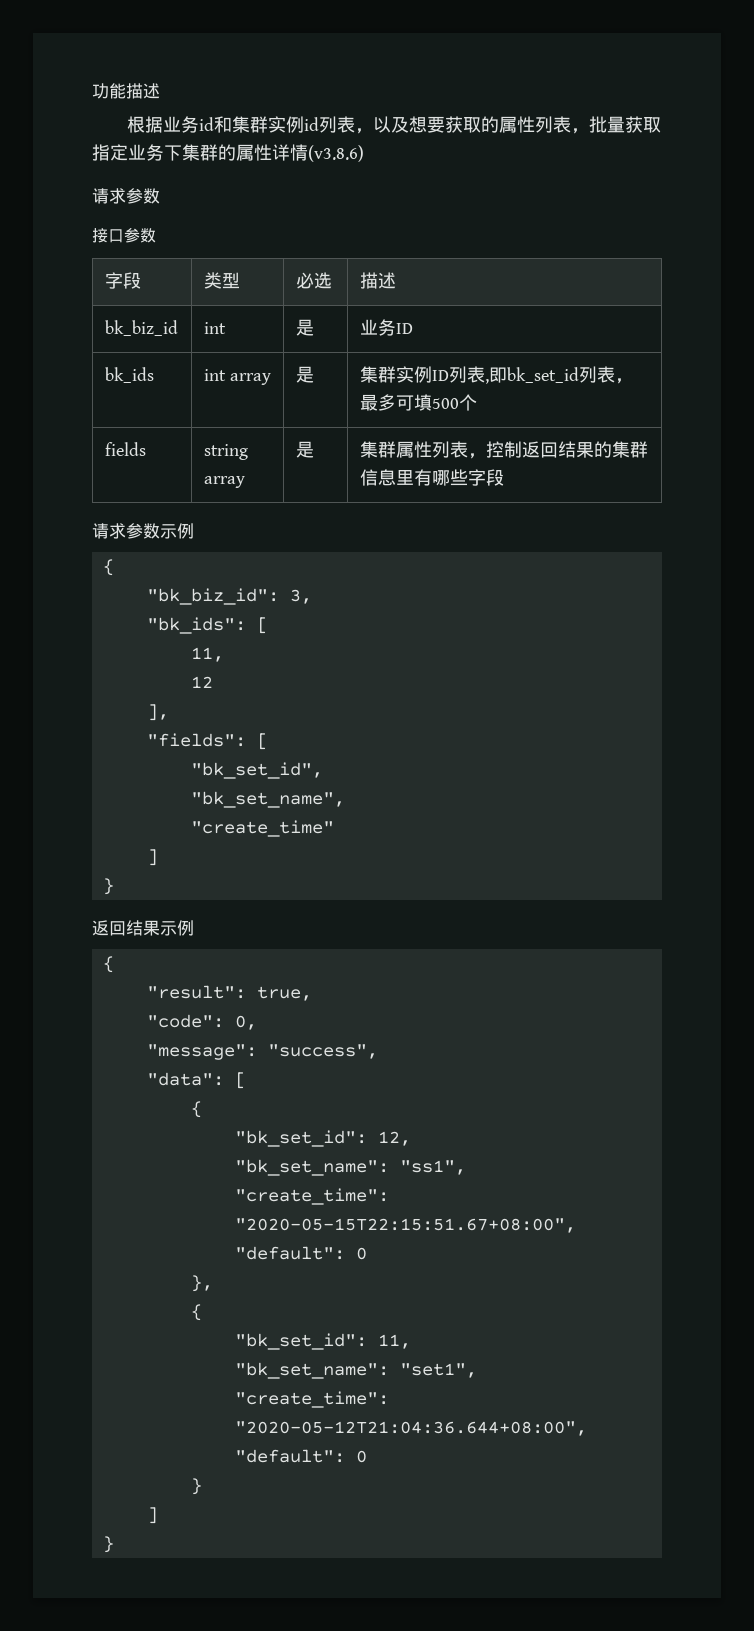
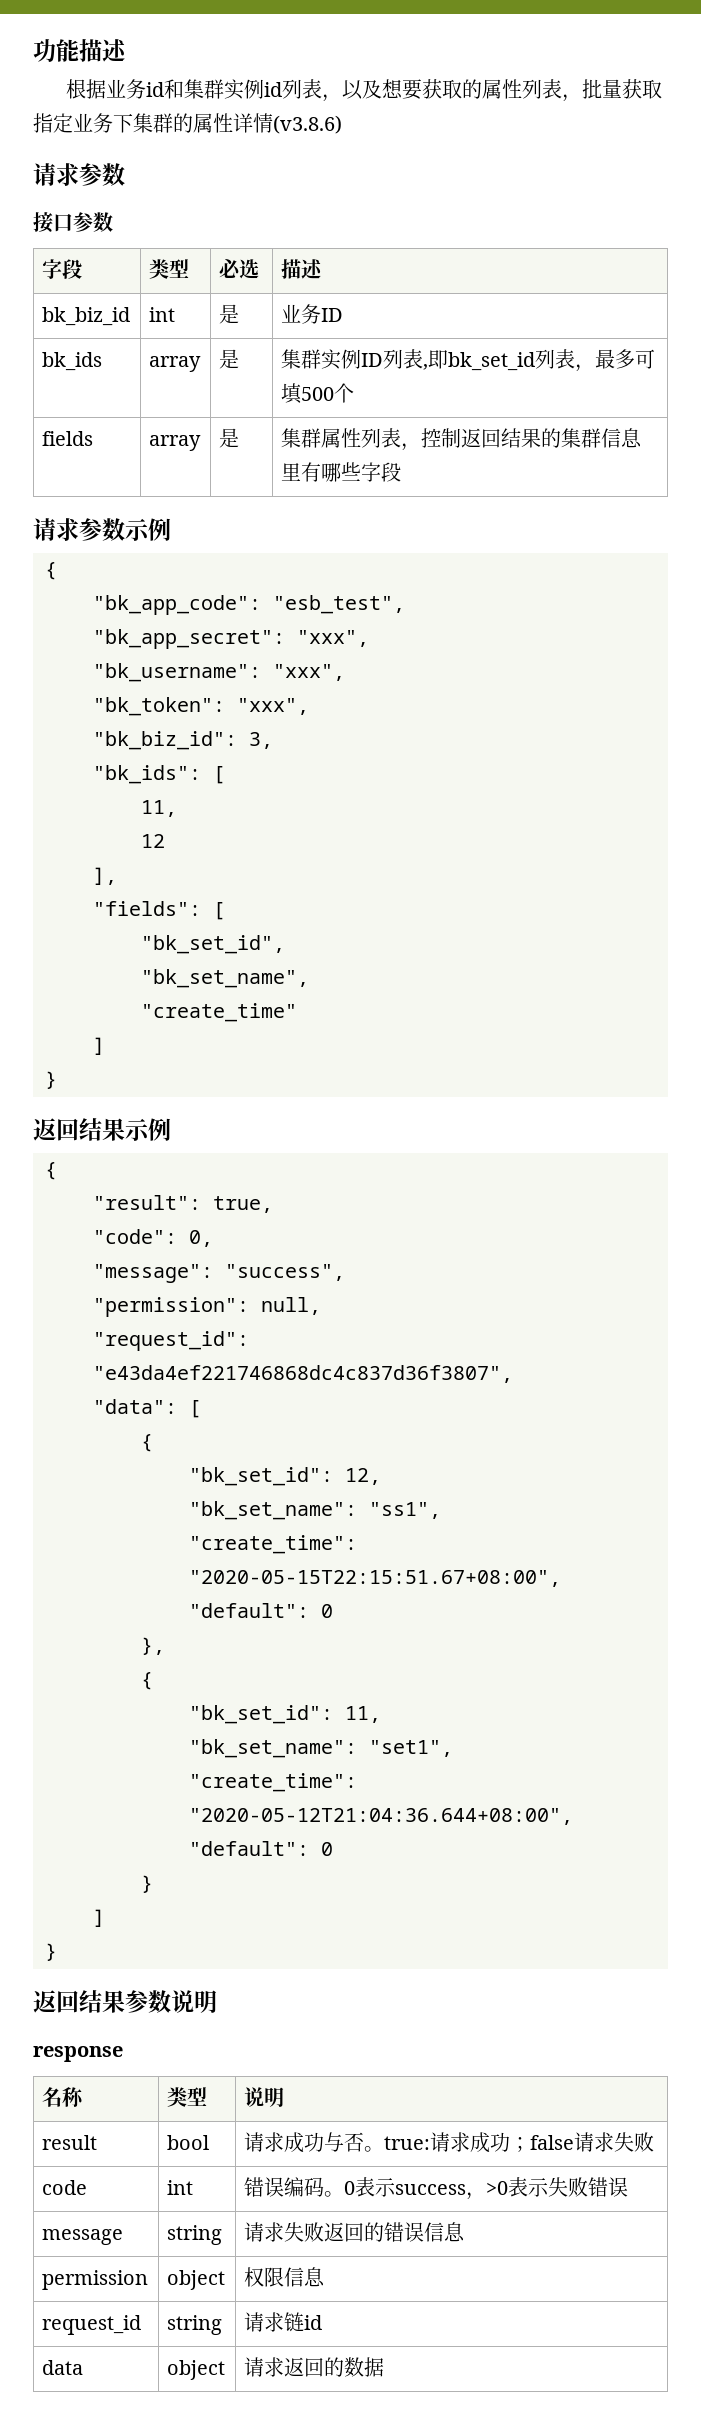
[203,369,226,381] int -> (103, 361) none
[203,444,248,460] string -> (94, 438) none
(114, 567) none -> [93,595,405,615] [93,629,369,649] [93,663,345,682] [93,697,309,716] // "bk_app_code": "esb_test", // "bk_app_secret": "xxx", // "bk_username": "xxx", // "bk_token": "xxx",
(378, 1051) none -> [93,1297,321,1317] [93,1331,249,1351] [93,1365,513,1383] // "permission": null, // "request_id": "e43da4ef221746868dc4c837d36f3807",
(114, 1544) none -> [33,1990,217,2013] [33,2046,123,2062] [42,2087,85,2107] [167,2087,208,2107] [244,2087,285,2107] [42,2135,98,2150] [167,2135,210,2150] [244,2132,655,2153] [42,2180,88,2195] [167,2180,194,2195] [244,2177,629,2200] [42,2229,124,2245] [167,2225,223,2245] [244,2222,466,2242] [42,2270,149,2290] [167,2270,226,2290] [244,2267,326,2287] [42,2315,142,2335] [167,2315,223,2335] [244,2312,323,2332] [42,2360,84,2375] [167,2360,226,2380] [244,2357,385,2377] // 返回结果参数说明 // response // 名称 | 类型 | 说明 // result | bool | 请求成功与否。true:请求成功；false请求失败 // code | int | 错误编码。0表示success，>0表示失败错误 // message | string | 请求失败返回的错误信息 // permission | object | 权限信息 // request_id | string | 请求链id // data | object | 请求返回的数据

